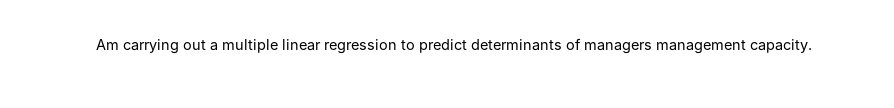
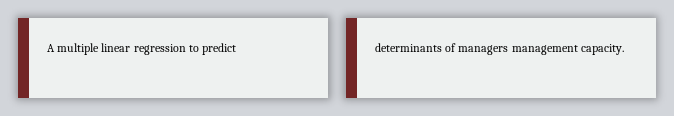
[95,39,218,54] Am carrying out a -> [47,44,55,52] A

